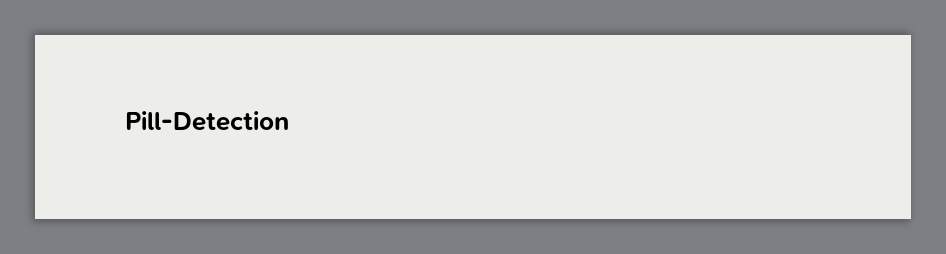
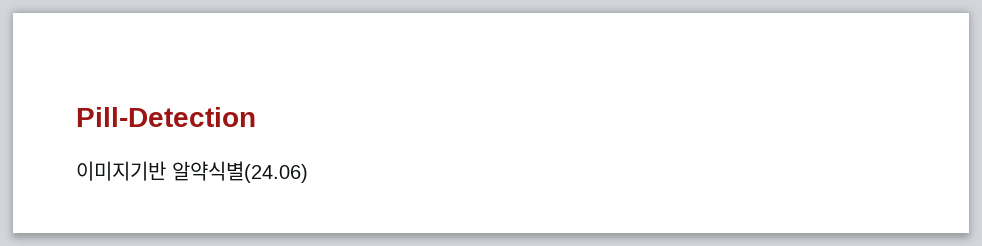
(289, 121) none -> [76,161,308,183] // 이미지기반 알약식별(24.06)

